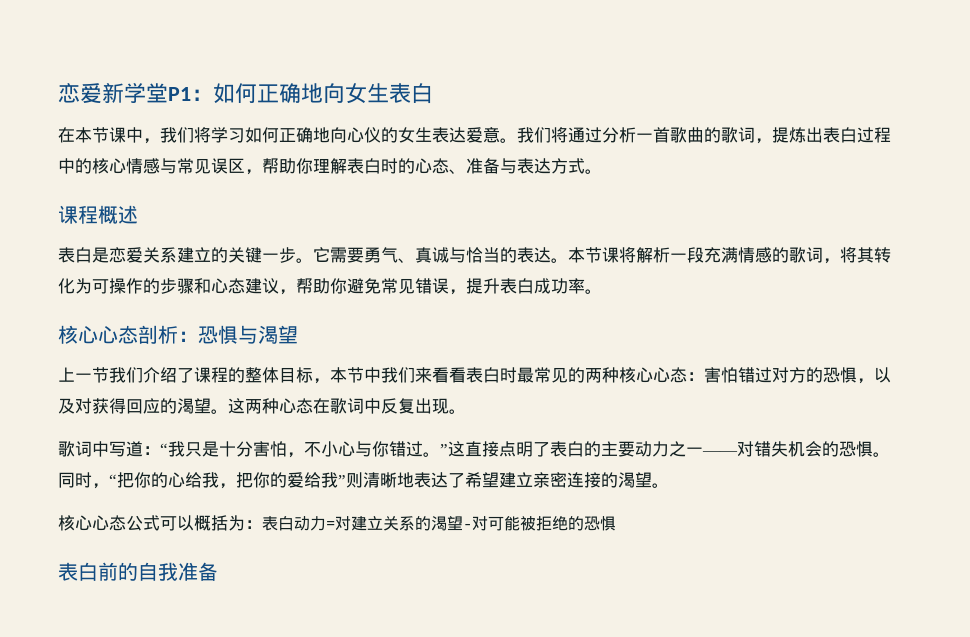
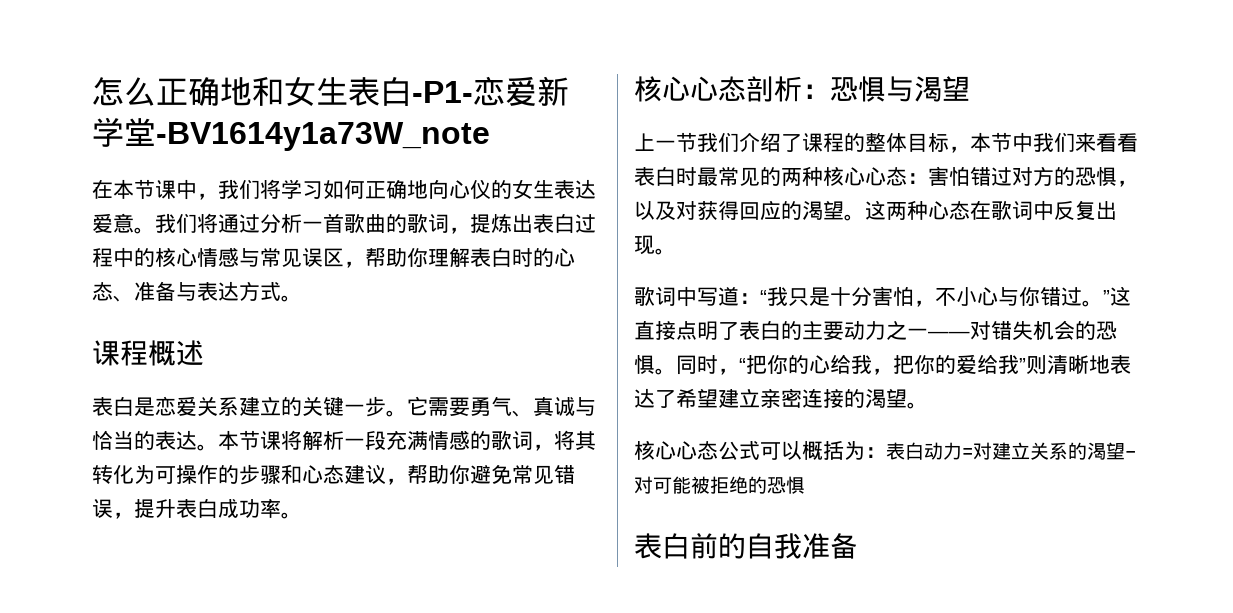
[58,83,433,104] 恋爱新学堂P1：如何正确地向女生表白 -> [92,76,569,106] [92,117,490,151] 怎么正确地和女生表白-P1-恋爱新学堂-BV1614y1a73W_note

